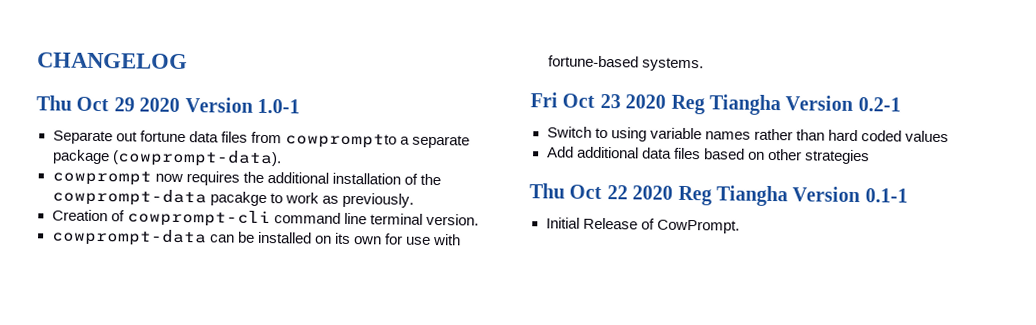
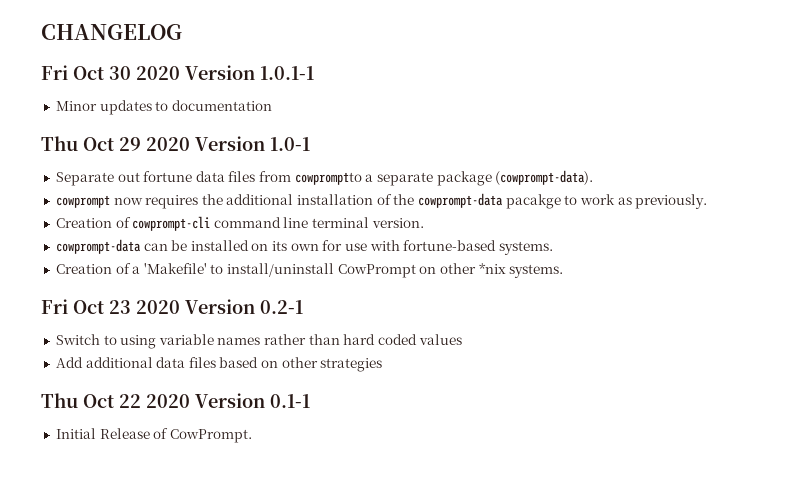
(188, 61) none -> [41,65,314,80] [55,100,272,115] // Fri Oct 30 2020 Version 1.0.1-1 // Minor updates to documentation
(704, 64) none -> [55,263,564,278] // Creation of a 'Makefile' to install/uninstall CowPrompt on other *nix systems.
[670,94,781,116] Reg Tiangha -> (180, 307) none
[677,185,788,207] Reg Tiangha -> (190, 401) none

